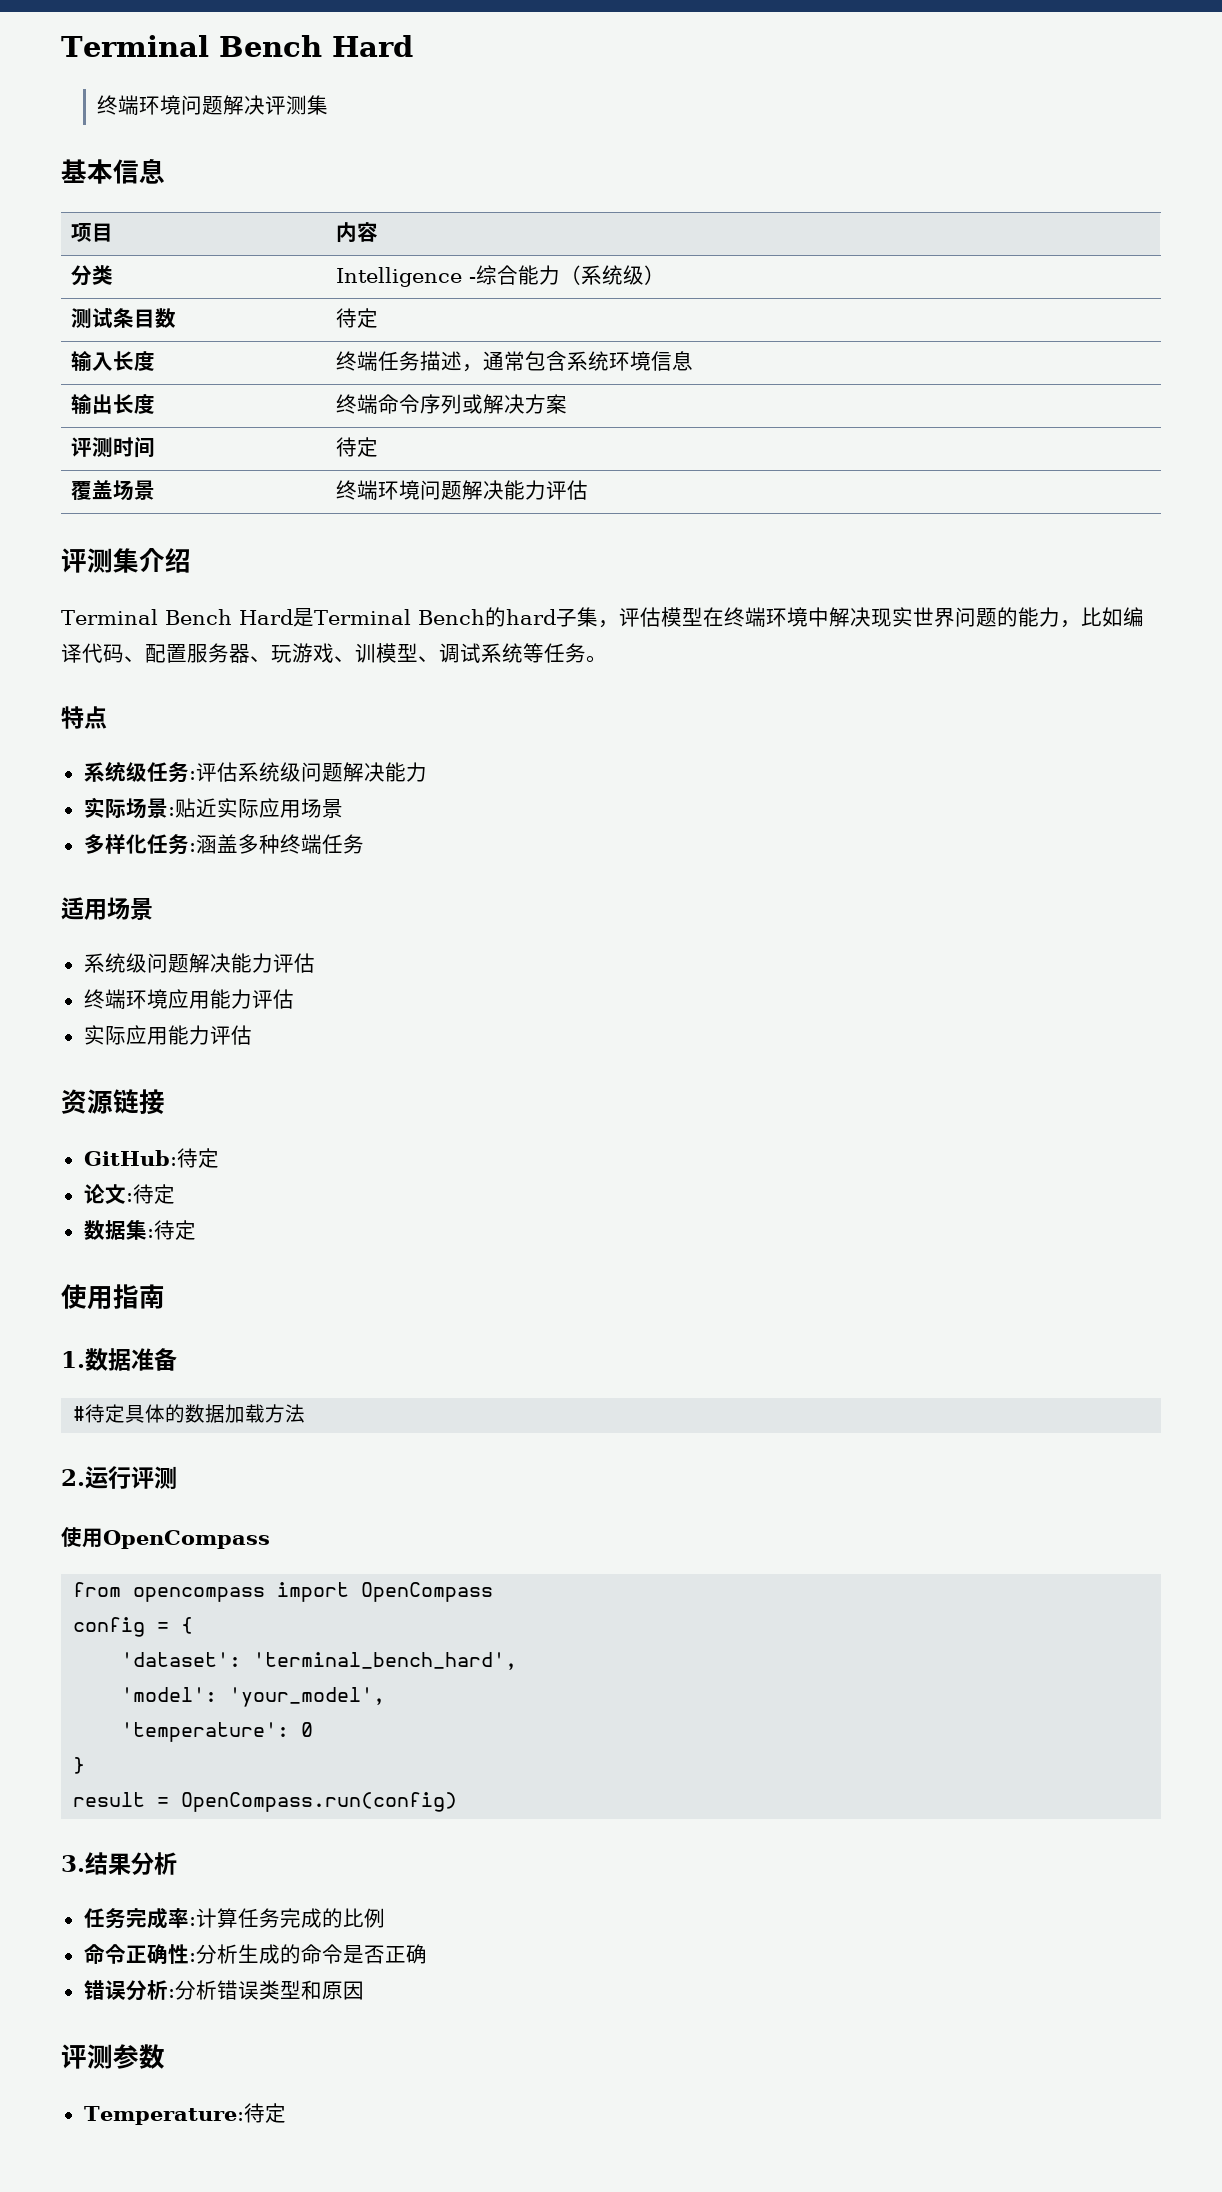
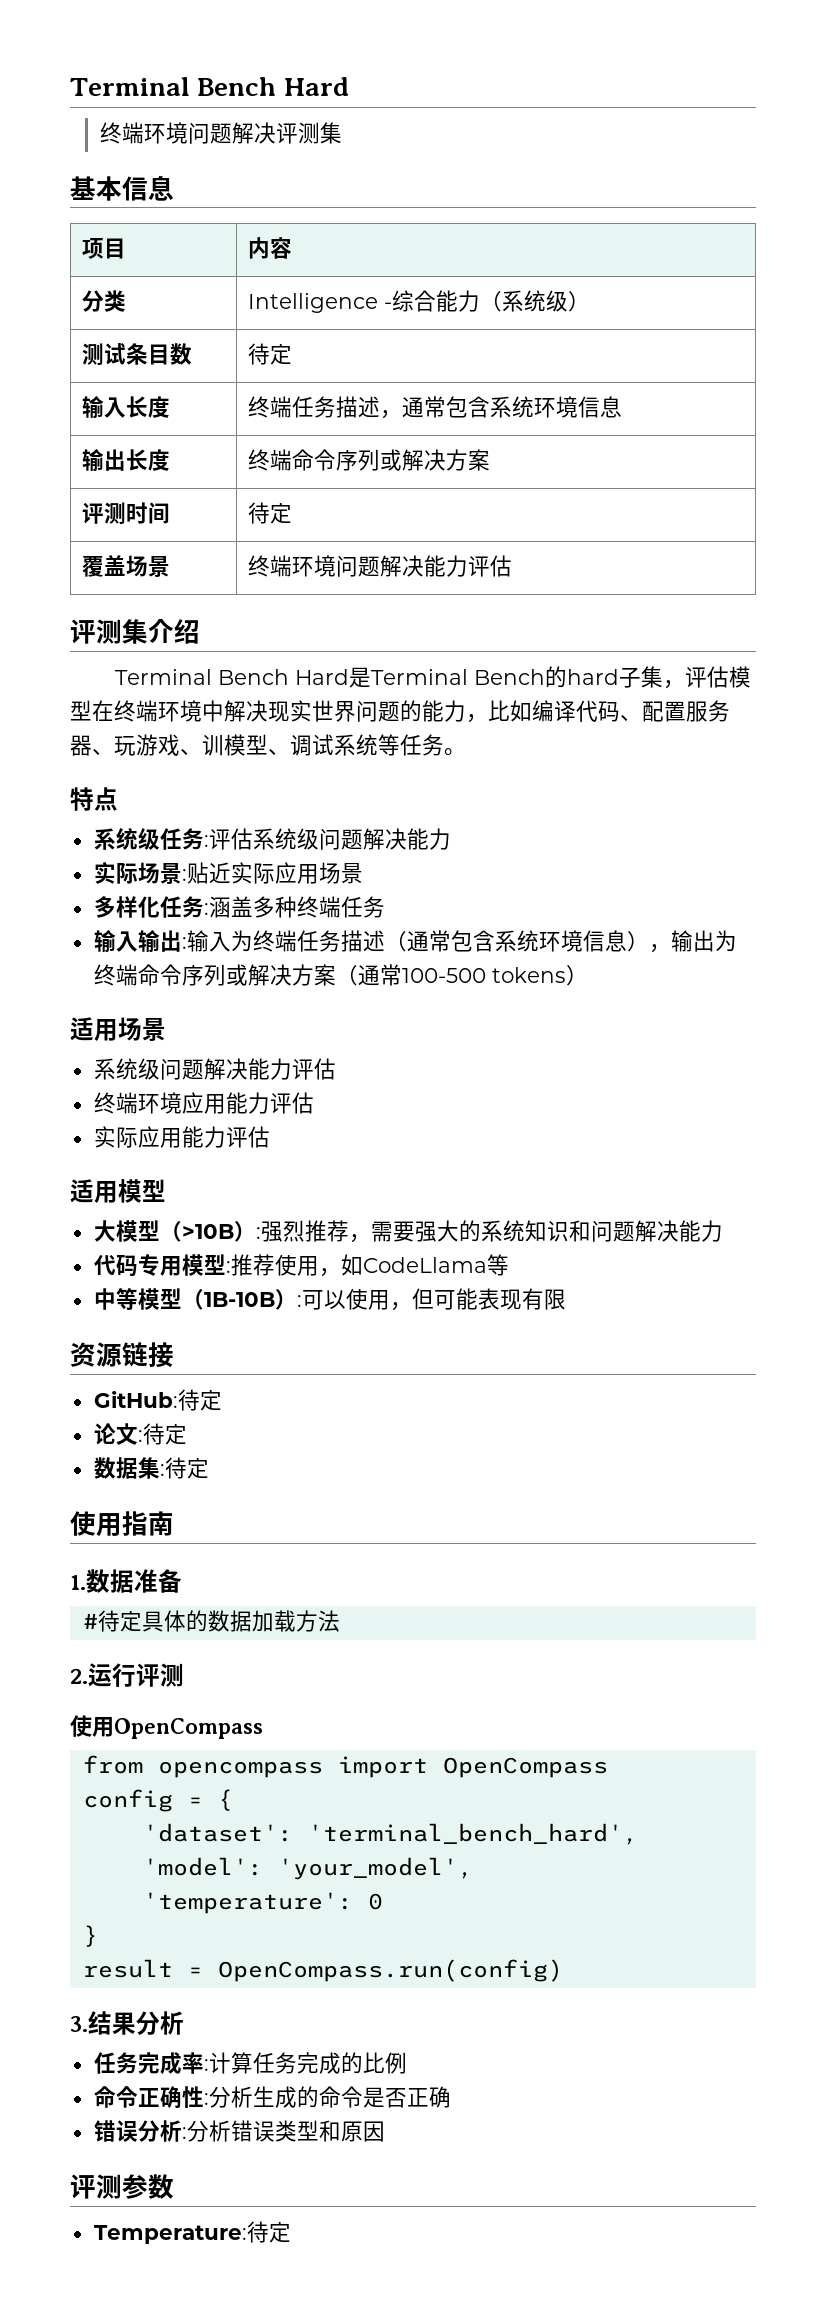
(364, 844) none -> [93,930,737,953] [93,964,588,986] // 输入输出:输入为终端任务描述（通常包含系统环境信息），输出为终端命令序列或解决方案（通常100-500 tokens）
(252, 1035) none -> [70,1179,166,1203] [93,1220,723,1243] [93,1254,509,1277] [93,1288,566,1311] // 适用模型 // 大模型（>10B）:强烈推荐，需要强大的系统知识和问题解决能力 // 代码专用模型:推荐使用，如CodeLlama等 // 中等模型（1B-10B）:可以使用，但可能表现有限

